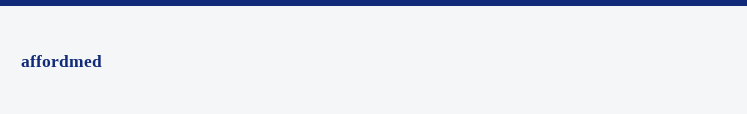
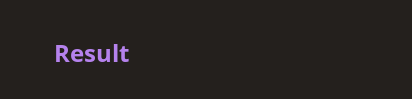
[21,55,102,67] affordmed -> [54,44,129,62] Result

